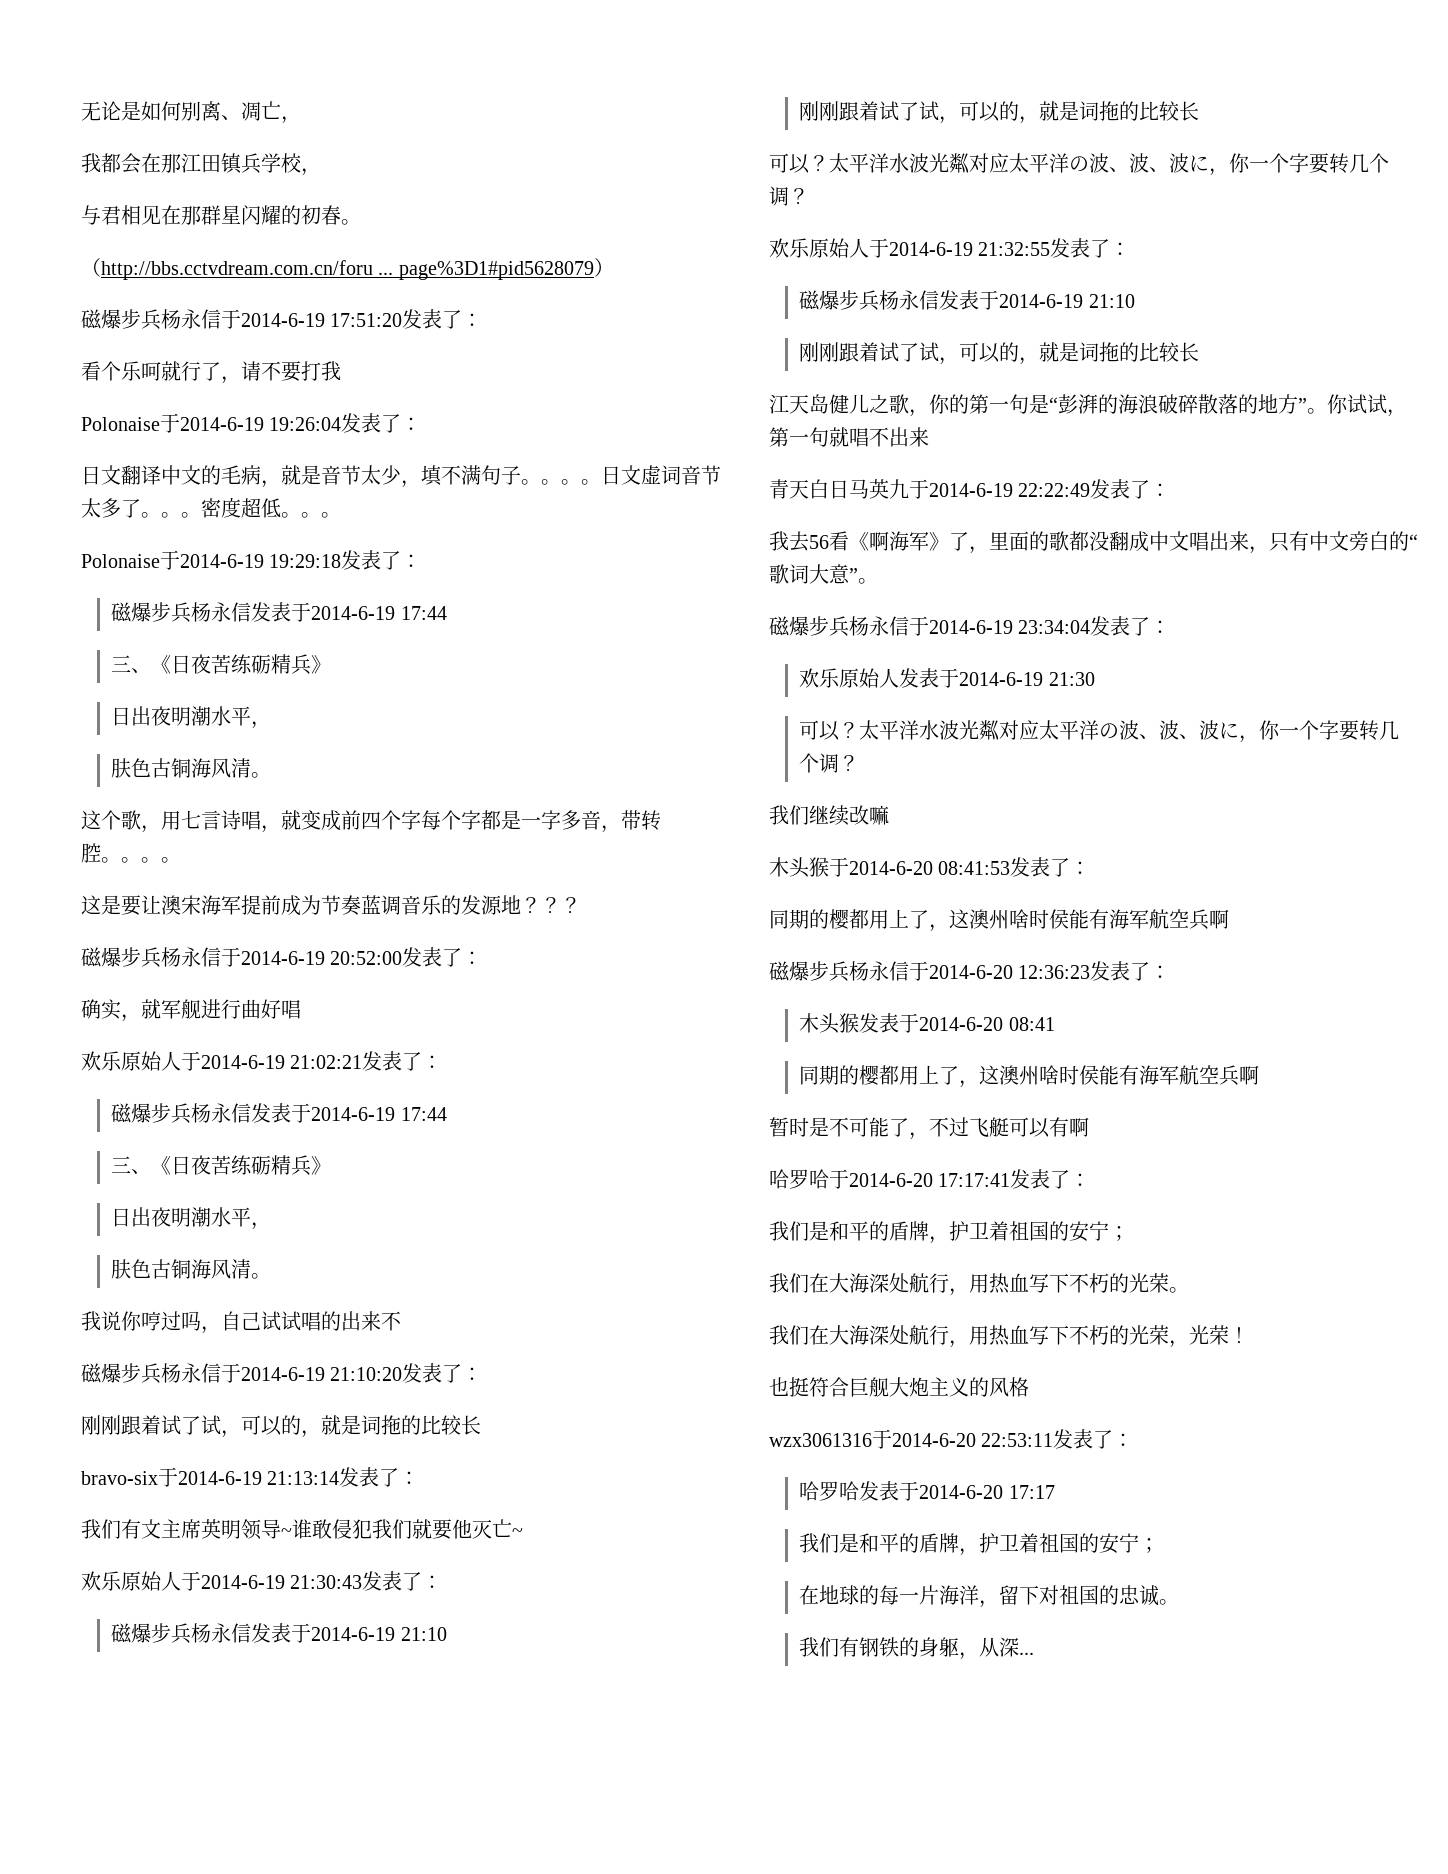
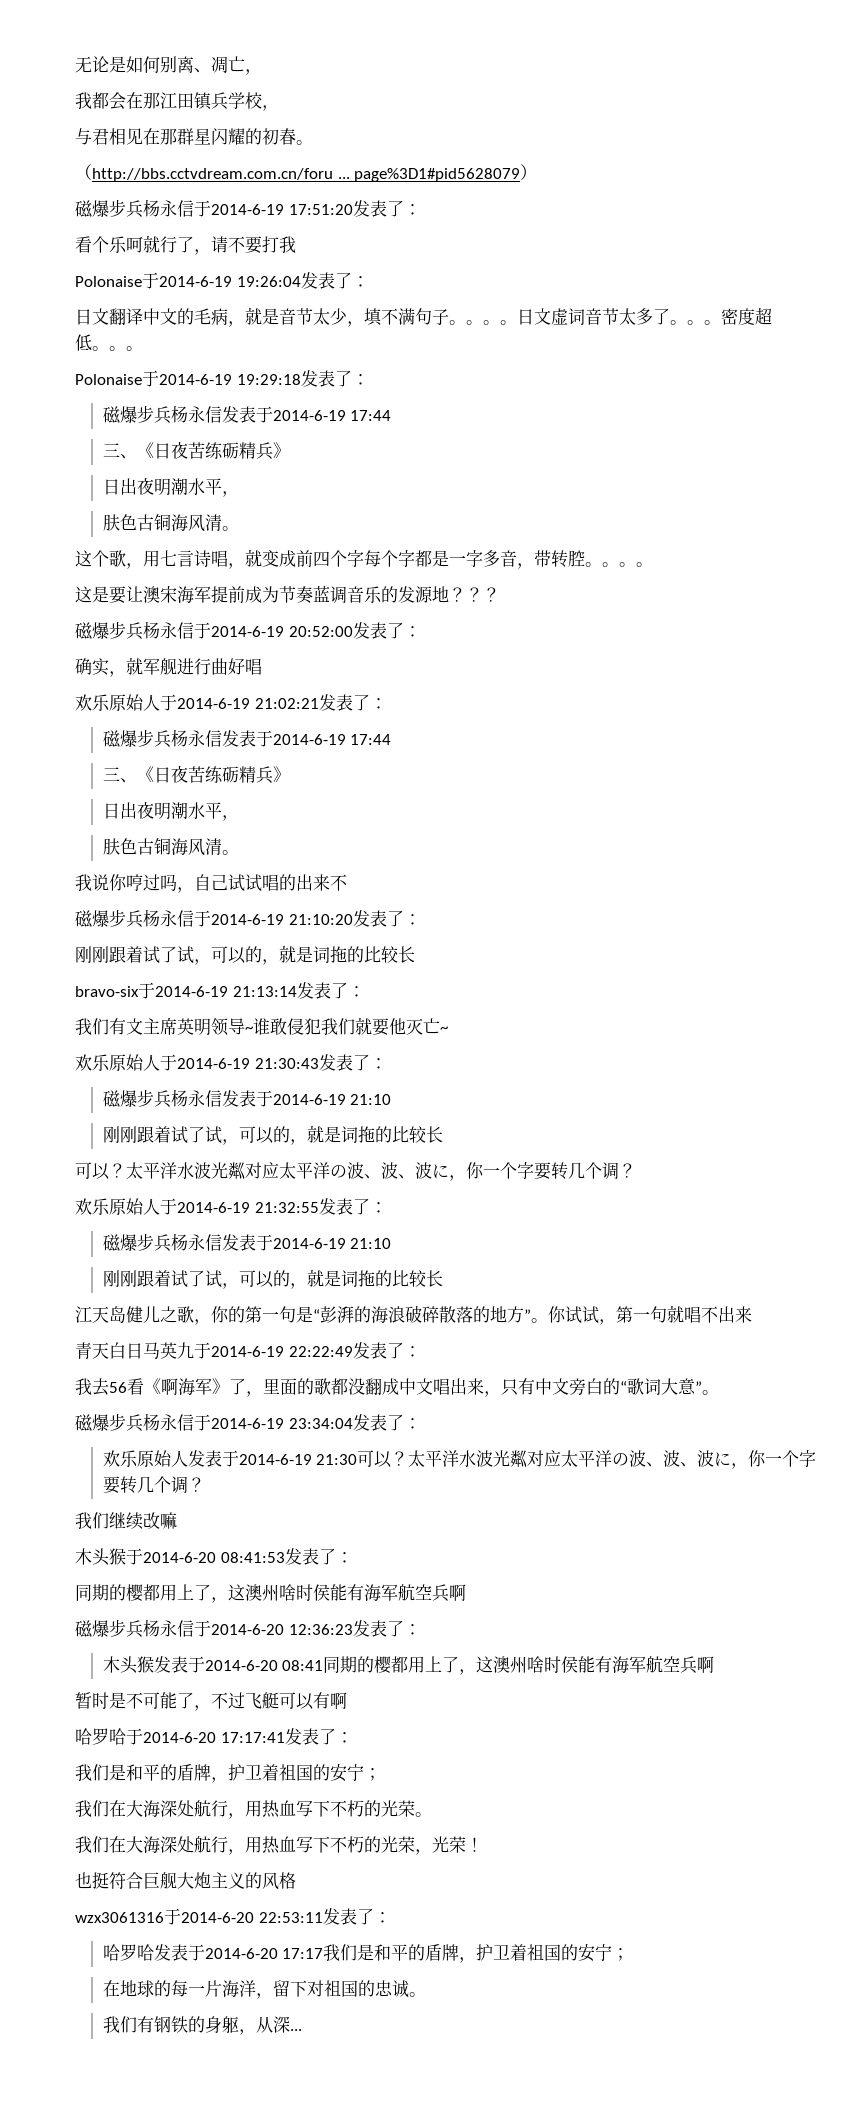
(1095, 679) // -> (358, 1459) none
(1055, 1024) // -> (324, 1665) none
(1055, 1492) // -> (324, 1953) none

